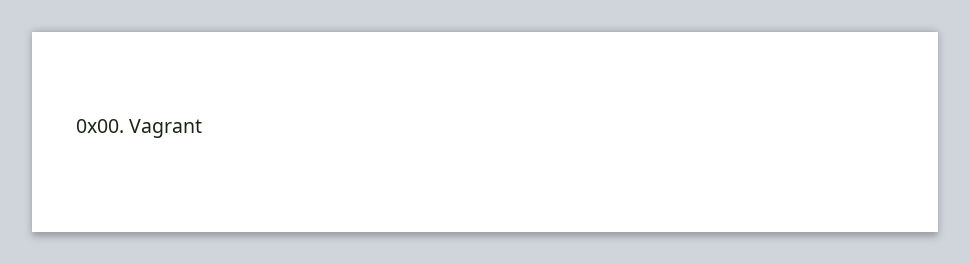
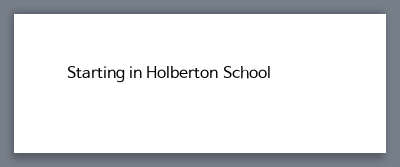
[76,119,203,138] 0x00. Vagrant -> [67,66,271,83] Starting in Holberton School

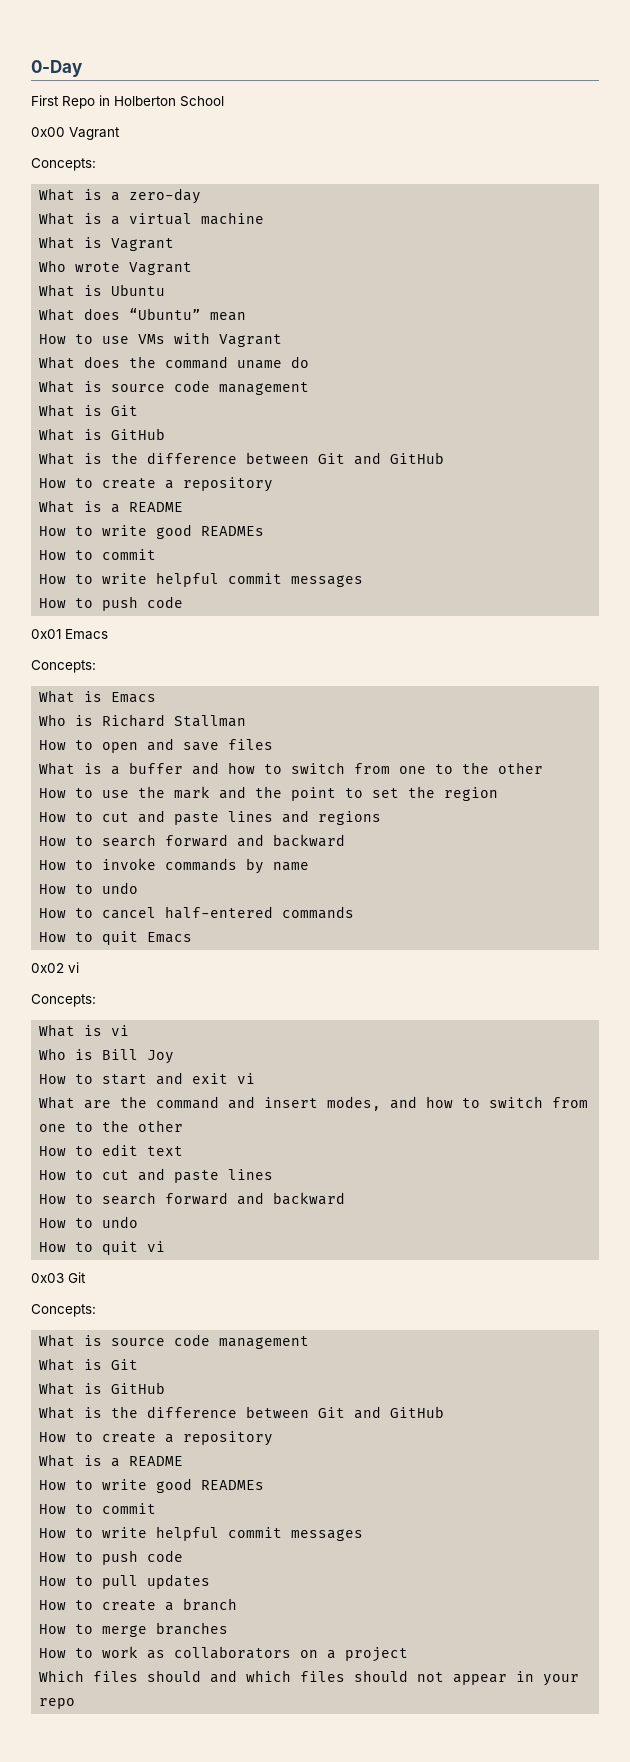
[67,66,125,83] Starting -> [31,60,82,77] [31,95,95,109] 0-Day // First Repo
(271, 72) none -> [31,127,120,140] [31,158,96,171] [39,188,202,204] [39,212,265,225] [39,236,175,251] [39,260,193,275] [39,284,166,297] [39,308,247,321] [39,332,283,347] [39,356,310,369] [39,380,310,395] [39,404,139,417] [39,428,166,441] [39,452,445,465] [39,477,274,492] [39,500,184,513] [39,524,265,539] [39,549,157,560] [39,572,364,587] [39,596,184,611] [31,629,108,640] [31,660,96,673] [39,690,157,703] [39,714,247,727] [39,738,274,753] [39,762,544,775] [39,786,499,801] [39,810,382,825] [39,834,346,847] [39,858,310,874] [39,882,139,894] [39,906,355,919] [39,931,193,945] [31,962,79,973] [31,994,96,1007] [39,1024,130,1037] [39,1048,175,1064] [39,1072,256,1085] [39,1096,589,1111] [39,1120,184,1132] [39,1144,184,1156] [39,1168,274,1183] [39,1192,346,1205] [39,1216,139,1228] [39,1241,166,1255] [31,1272,86,1283] [31,1304,96,1317] [39,1334,310,1349] [39,1358,139,1371] [39,1382,166,1395] [39,1406,445,1419] [39,1431,274,1446] [39,1454,184,1467] [39,1478,265,1493] [39,1503,157,1514] [39,1526,364,1541] [39,1550,184,1565] [39,1574,211,1589] [39,1598,238,1611] [39,1622,229,1637] [39,1646,409,1662] [39,1670,580,1686] [39,1698,76,1709] // 0x00 Vagrant // Concepts: // What is a zero-day // What is a virtual machine // What is Vagrant // Who wrote Vagrant // What is Ubuntu // What does “Ubuntu” mean // How to use VMs with Vagrant // What does the command uname do // What is source code management // What is Git // What is GitHub // What is the difference between Git and GitHub // How to create a repository // What is a README // How to write good READMEs // How to commit // How to write helpful commit messages // How to push code // 0x01 Emacs // Concepts: // What is Emacs // Who is Richard Stallman // How to open and save files // What is a buffer and how to switch from one to the other // How to use the mark and the point to set the region // How to cut and paste lines and regions // How to search forward and backward // How to invoke commands by name // How to undo // How to cancel half-entered commands // How to quit Emacs // 0x02 vi // Concepts: // What is vi // Who is Bill Joy // How to start and exit vi // What are the command and insert modes, and how to switch from one to the other // How to edit text // How to cut and paste lines // How to search forward and backward // How to undo // How to quit vi // 0x03 Git // Concepts: // What is source code management // What is Git // What is GitHub // What is the difference between Git and GitHub // How to create a repository // What is a README // How to write good READMEs // How to commit // How to write helpful commit messages // How to push code // How to pull updates // How to create a branch // How to merge branches // How to work as collaborators on a project // Which files should and which files should not appear in your repo

